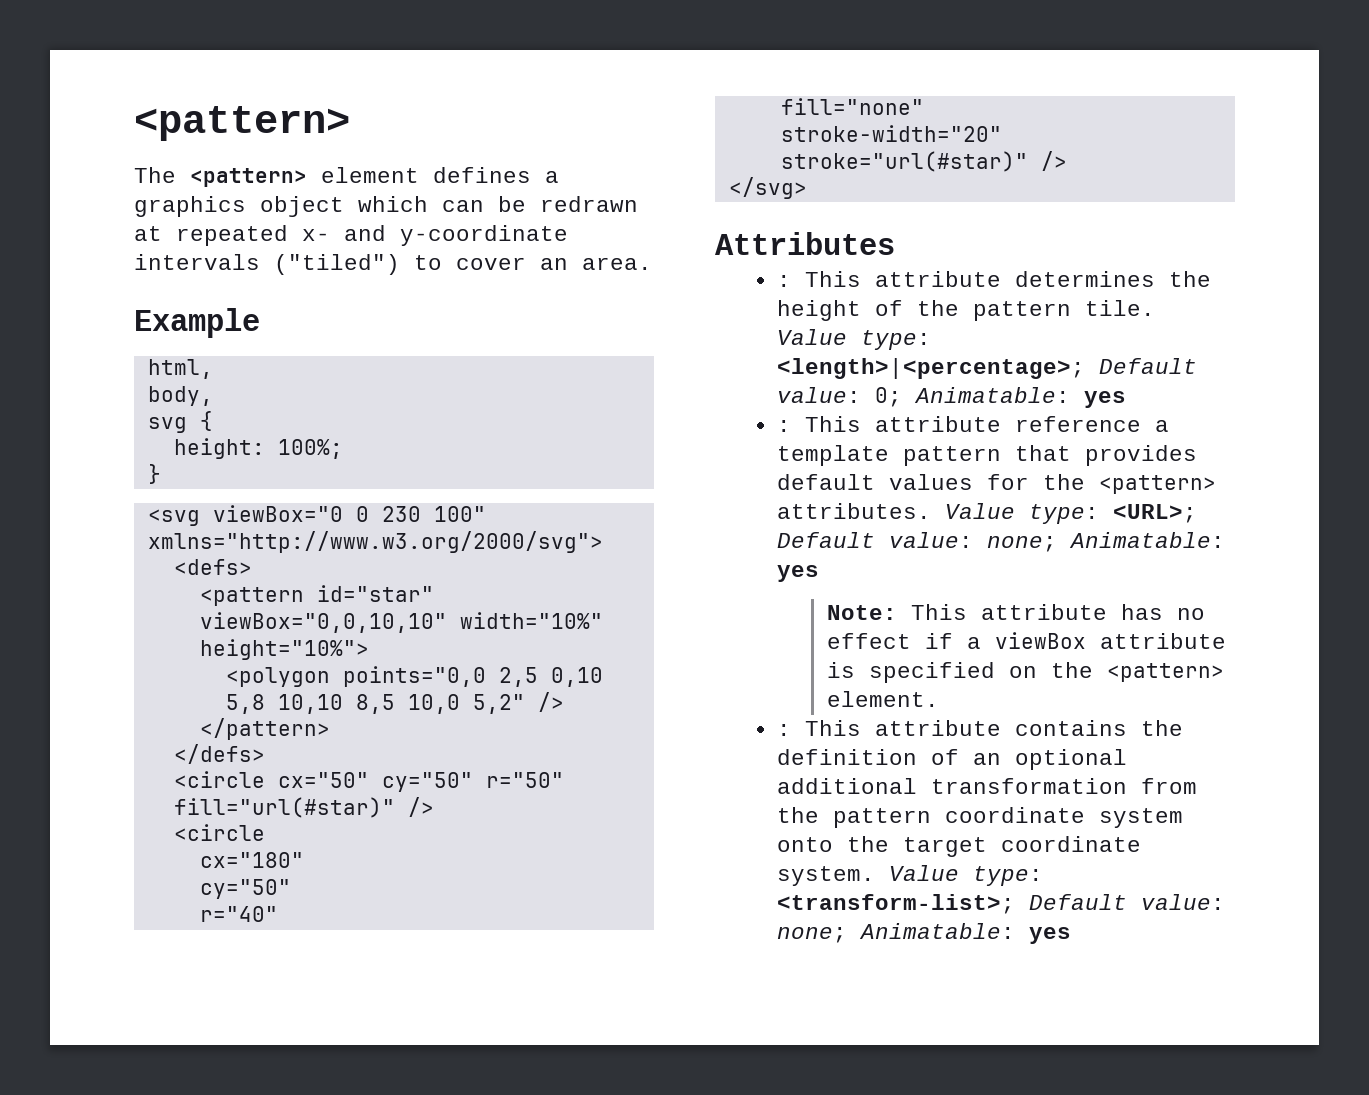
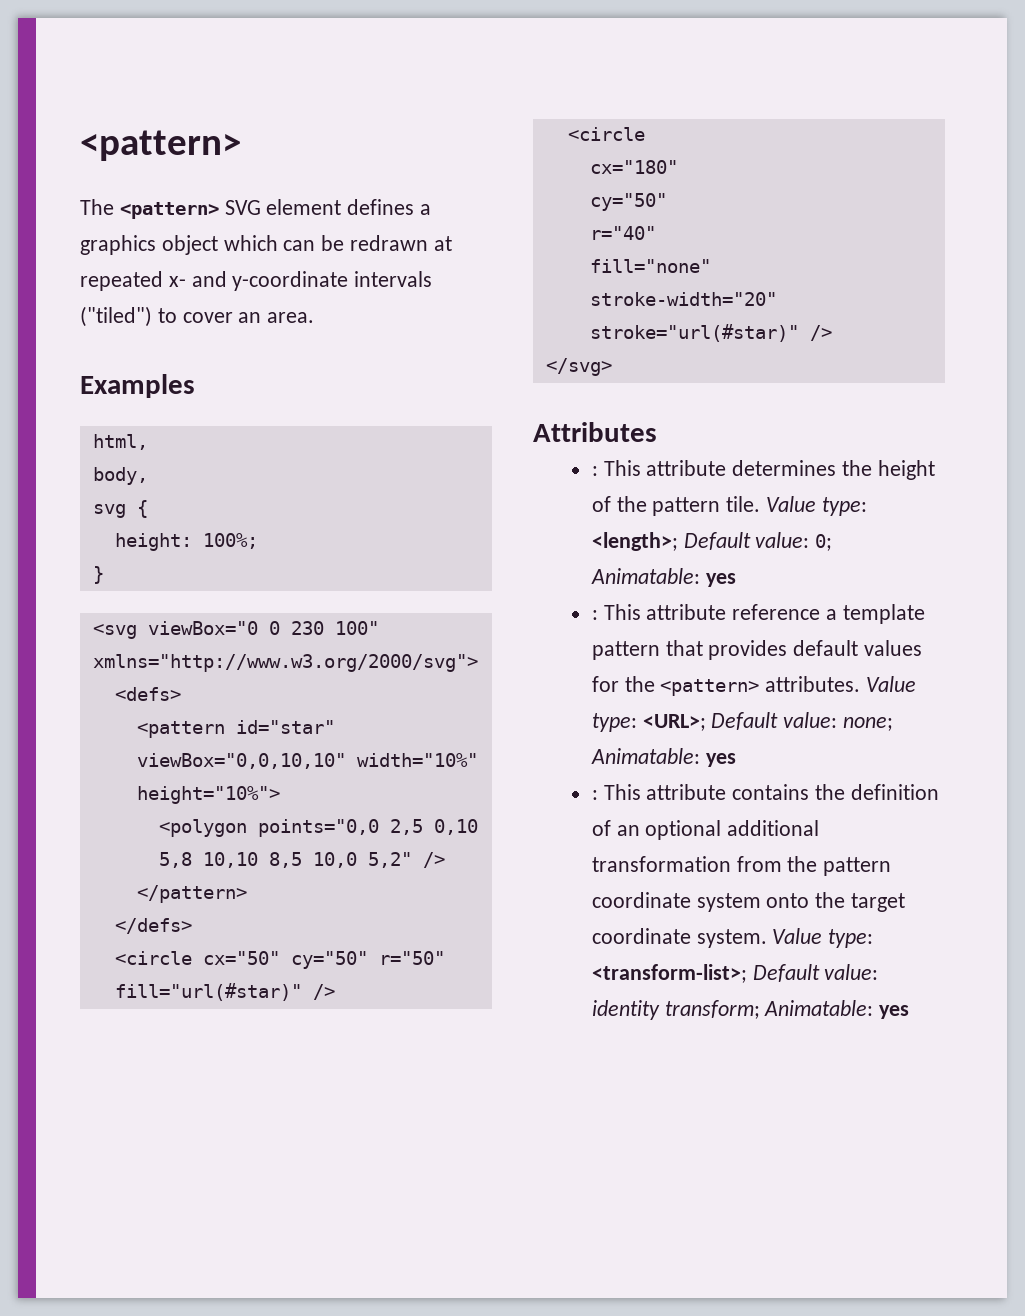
(307, 177) none -> [224,200,261,215] SVG
[134,308,260,338] Example -> [80,374,195,398] Examples
[776,358,1085,379] <length>|<percentage>; -> [591,532,678,551] <length>;
[826,604,1205,620] [826,632,1226,649] [826,662,1224,683] [826,691,939,707] // Note: This attribute has no effect if a viewBox attribute is specified on the <pattern> element. -> (736, 760) none
[776,927,847,943] none; -> [591,1000,760,1020] identity transform;

